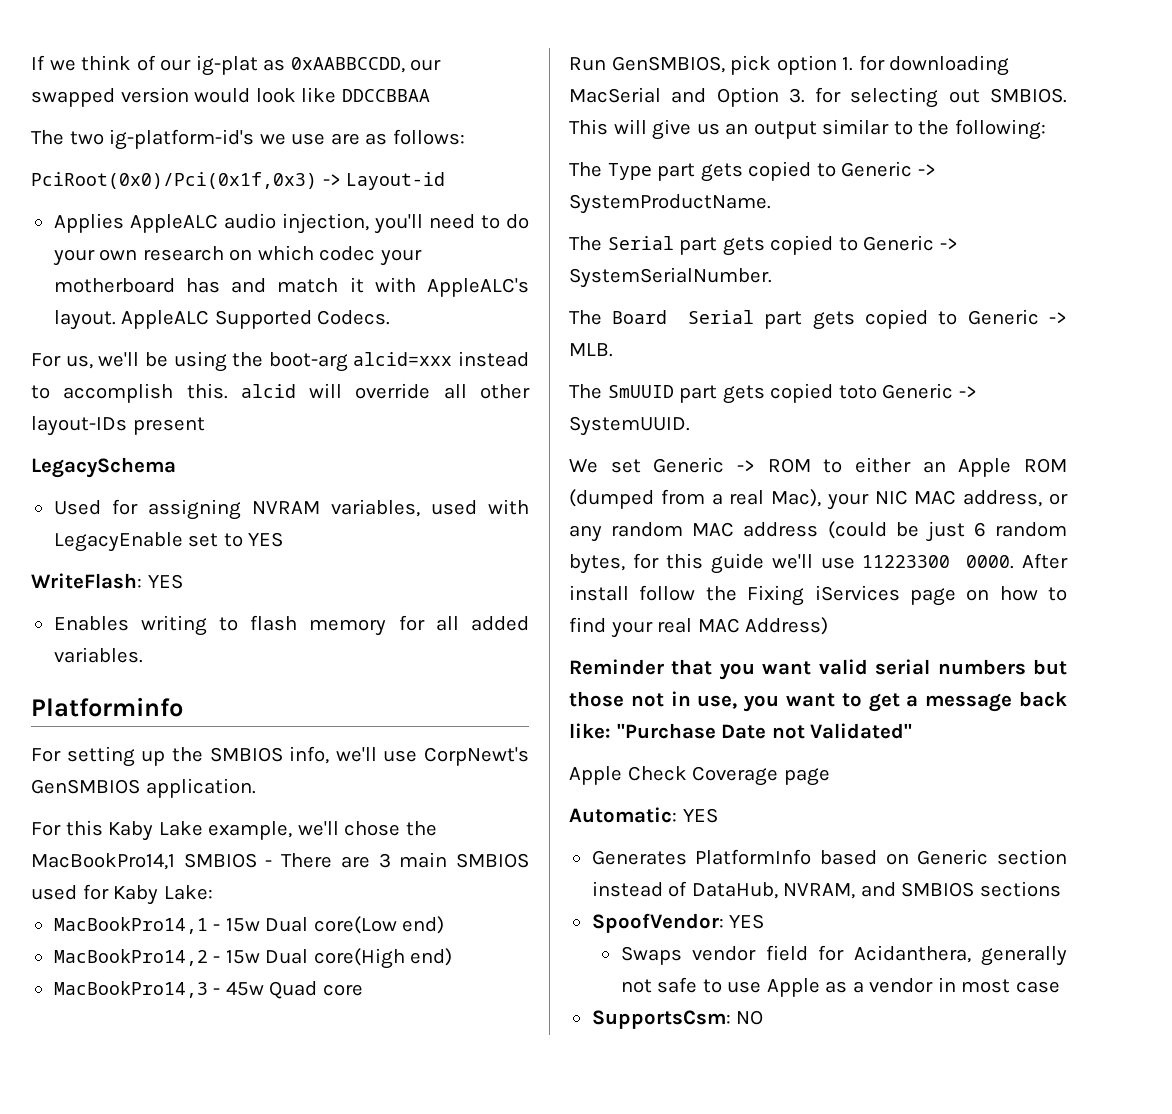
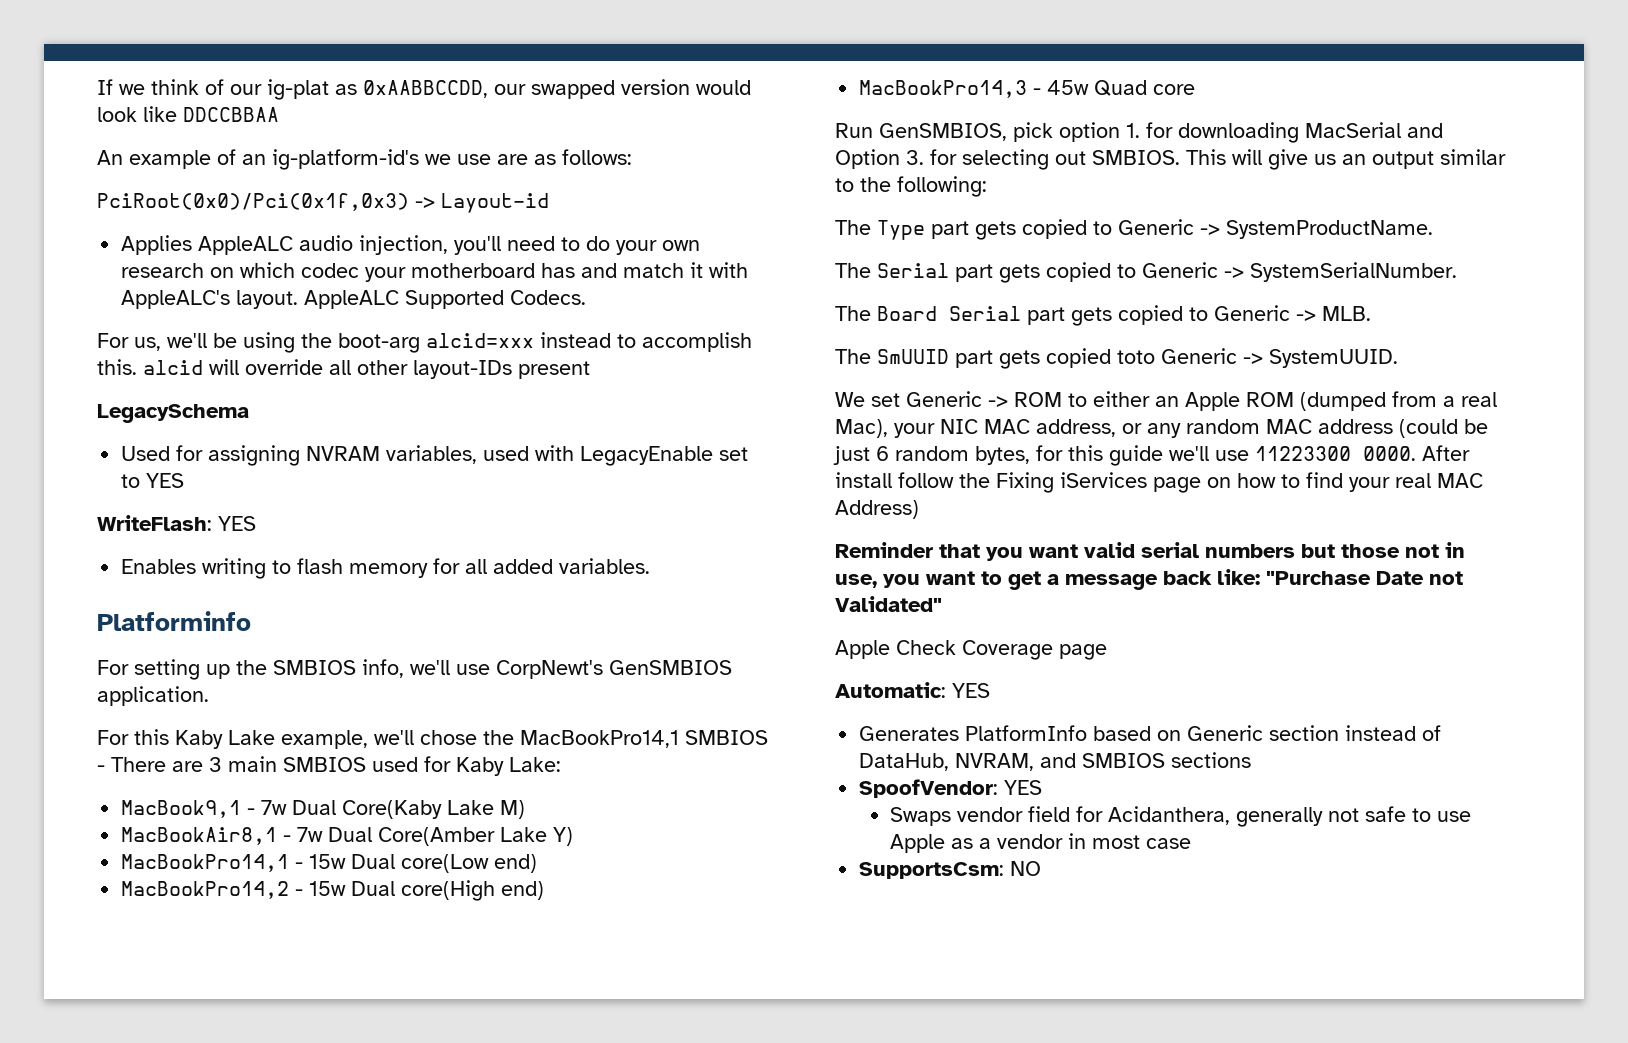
[31,130,104,145] The two -> [97,149,266,169] An example of an
(213, 892) none -> [121,800,526,819] [121,827,574,846] // MacBook9,1 - 7w Dual Core(Kaby Lake M) // MacBookAir8,1 - 7w Dual Core(Amber Lake Y)

